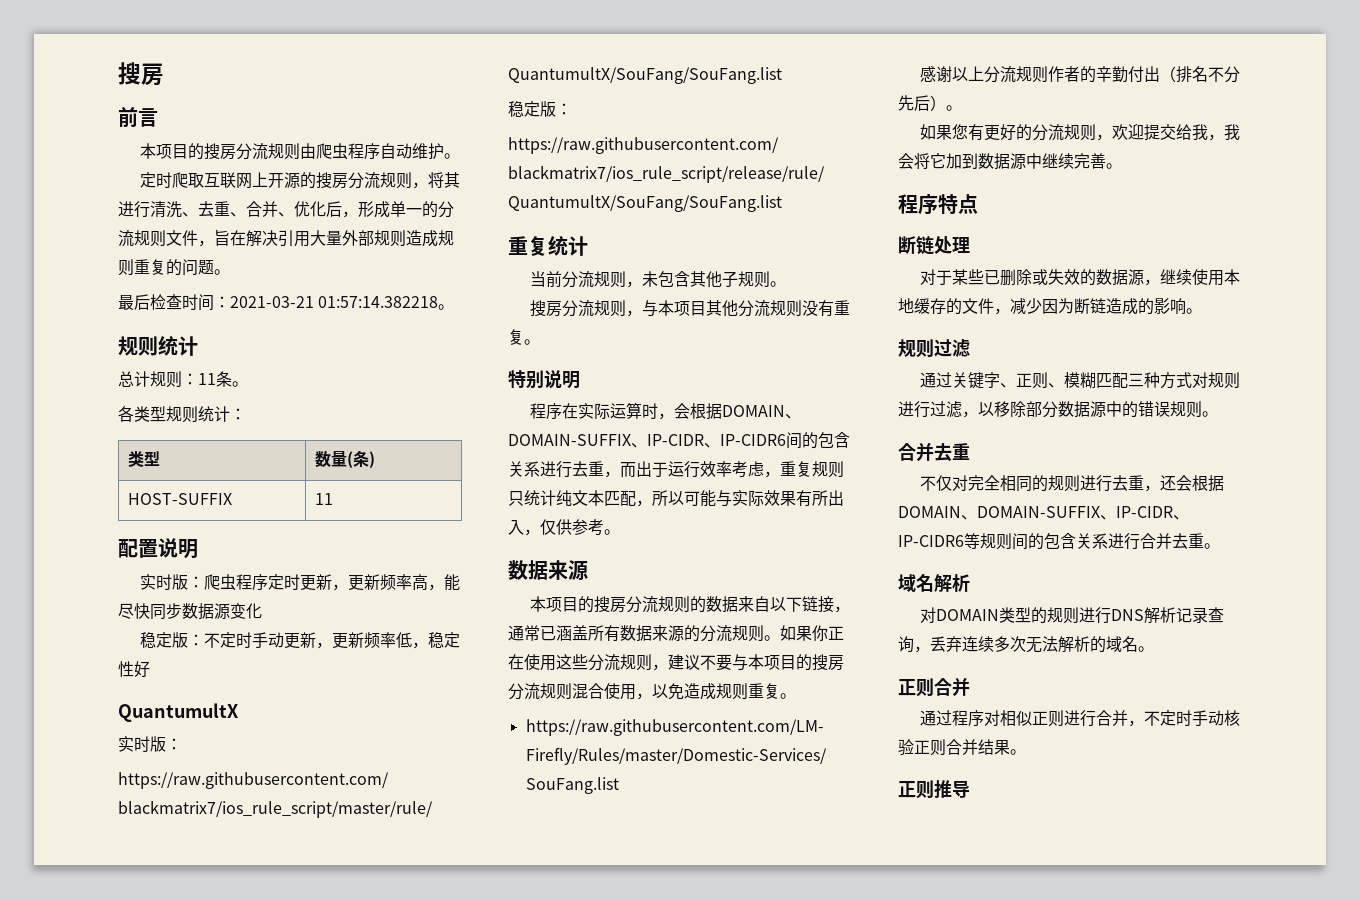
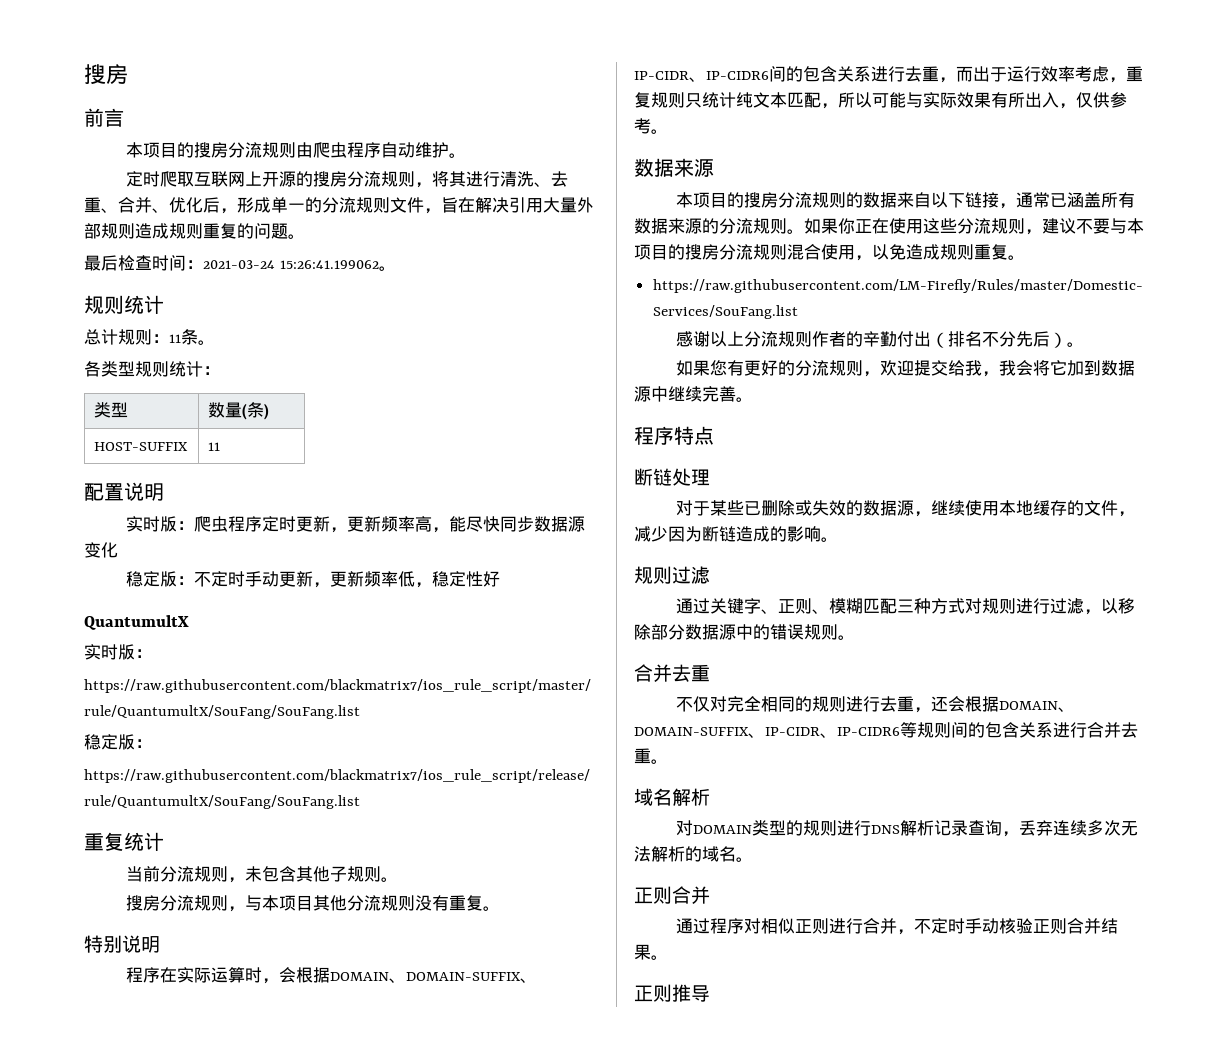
[230,296,439,308] 2021-03-21 01:57:14.382218 -> [203,260,379,269] 2021-03-24 15:26:41.199062

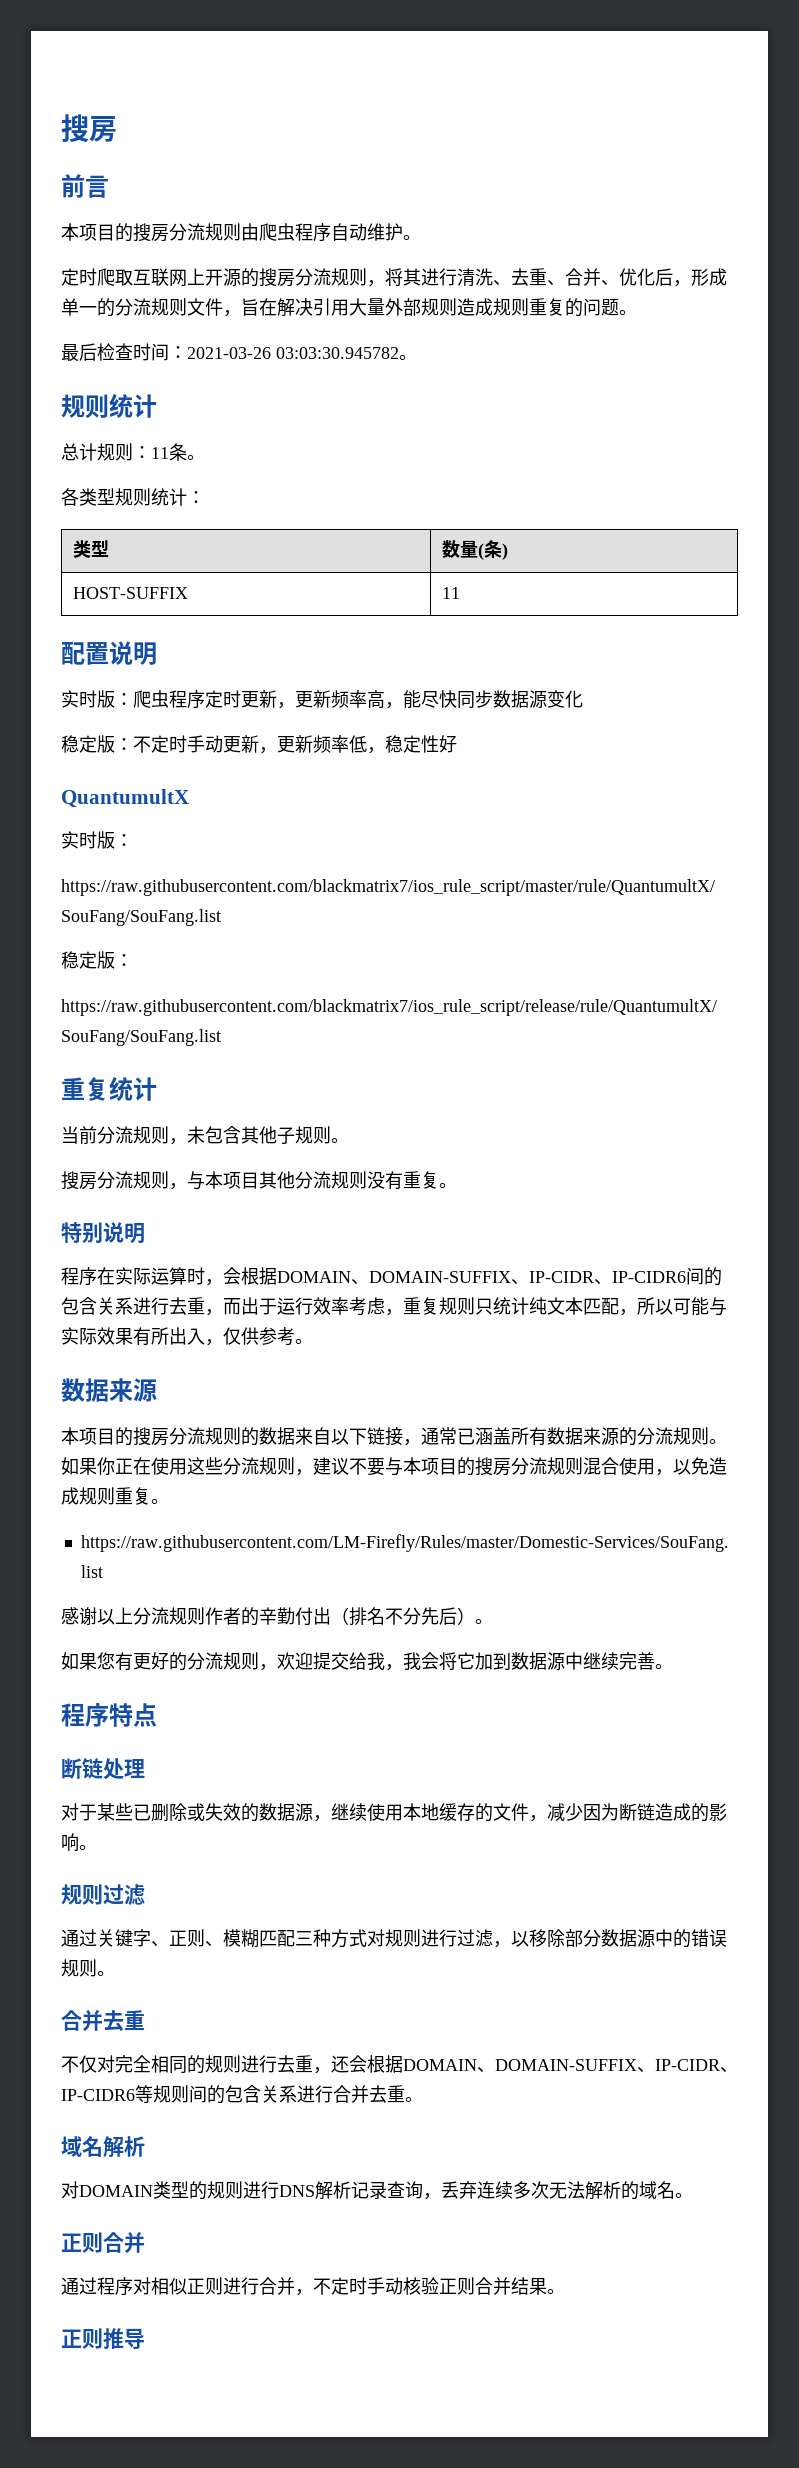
[203,260,379,269] 2021-03-24 15:26:41.199062 -> [187,347,399,359] 2021-03-26 03:03:30.945782

